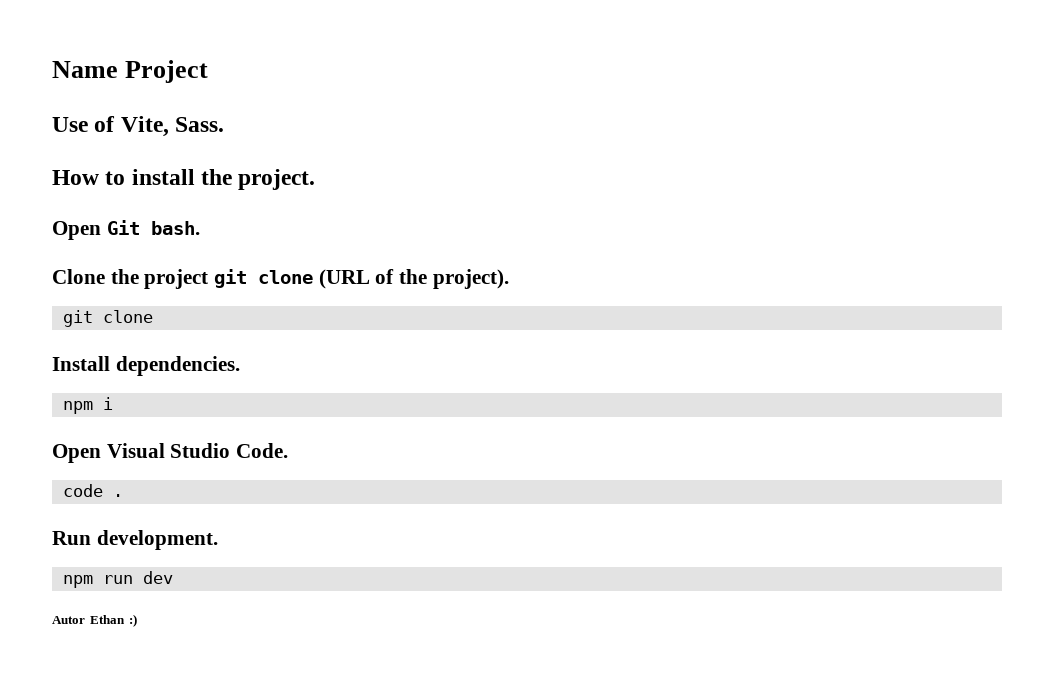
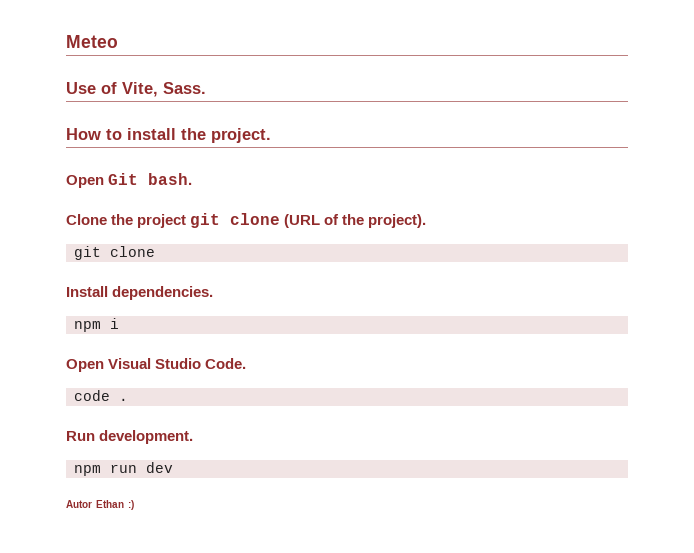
[52,60,209,83] Name Project -> [66,35,118,48] Meteo

